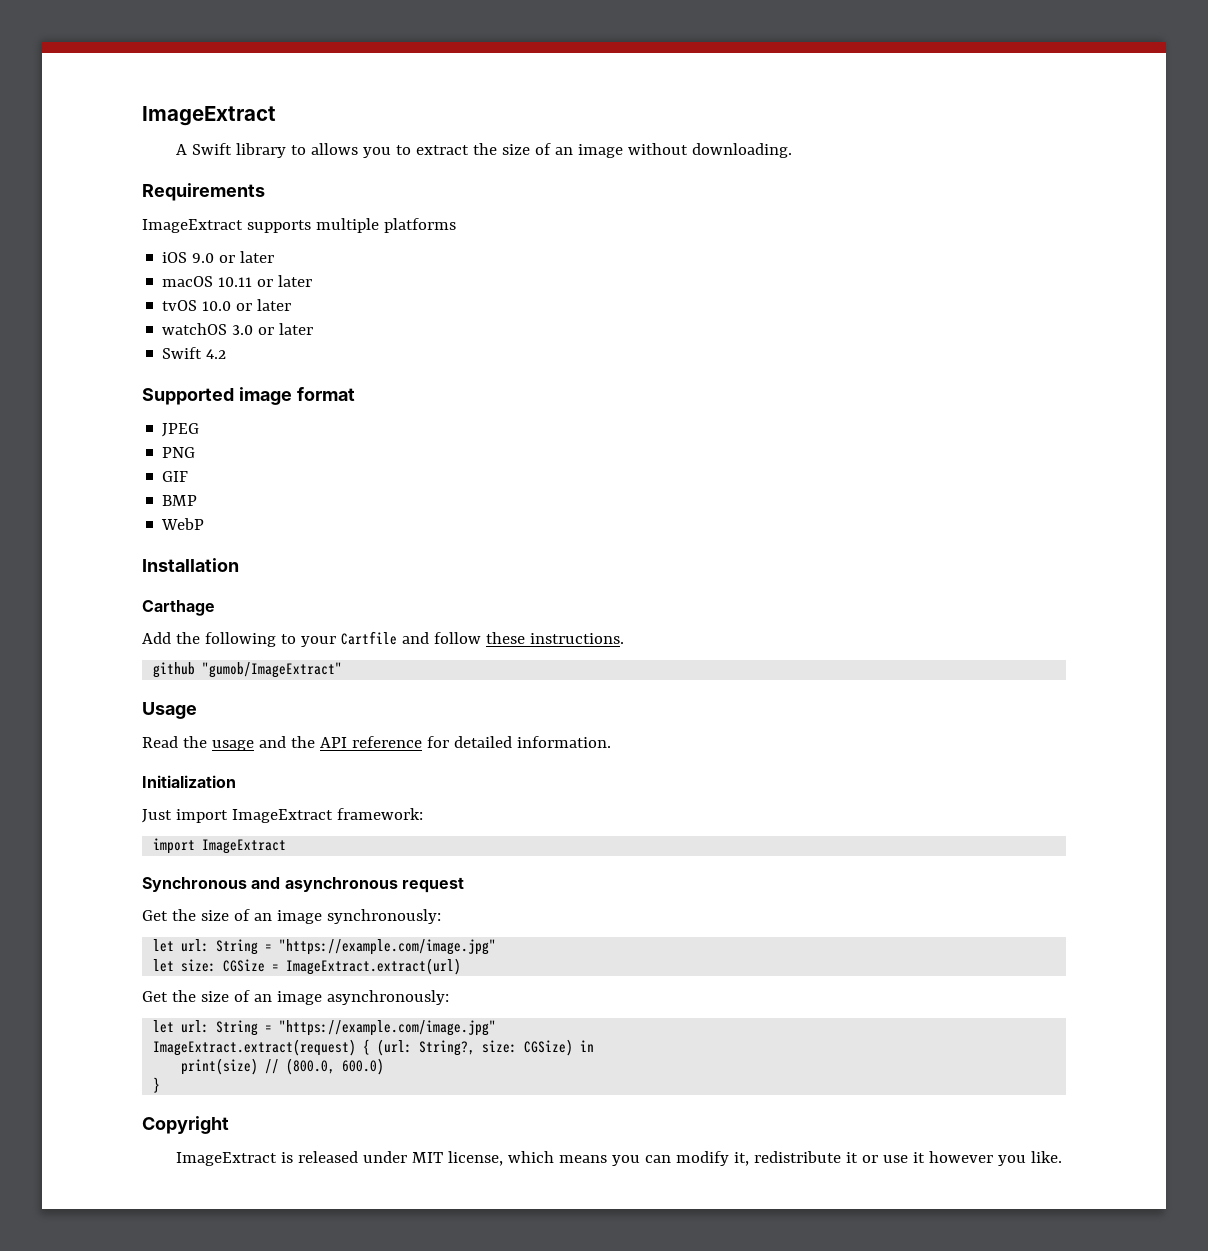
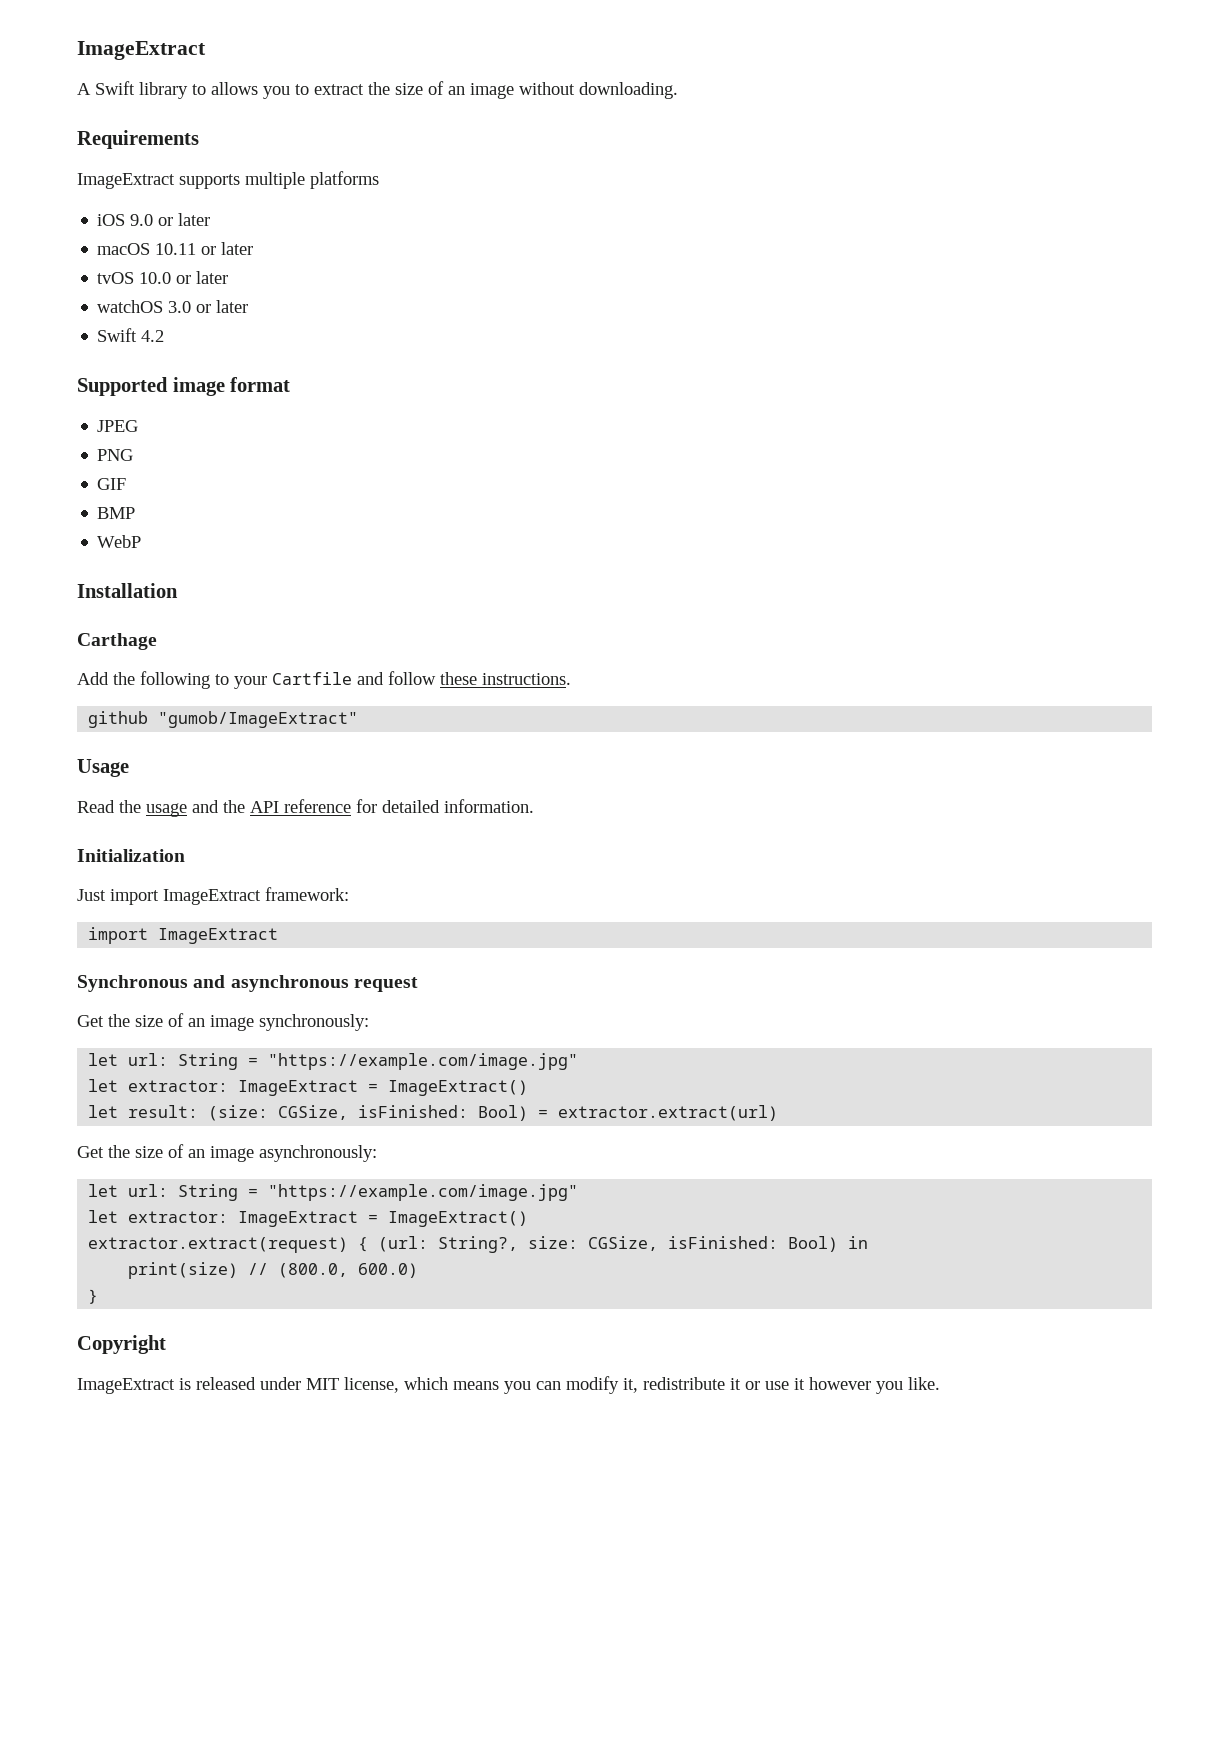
[181,958,462,975] size: CGSize = ImageExtract.extract(url) -> [128,1080,529,1096] [88,1105,779,1121] extractor: ImageExtract = ImageExtract() // let result: (size: CGSize, isFinished: Bool) = extractor.extract(url)
[153,1039,357,1056] ImageExtract.extract(request) -> [88,1210,529,1227] [88,1237,349,1253] let extractor: ImageExtract = ImageExtract() // extractor.extract(request)
[524,1039,574,1056] CGSize) -> [588,1236,839,1252] CGSize, isFinished: Bool)

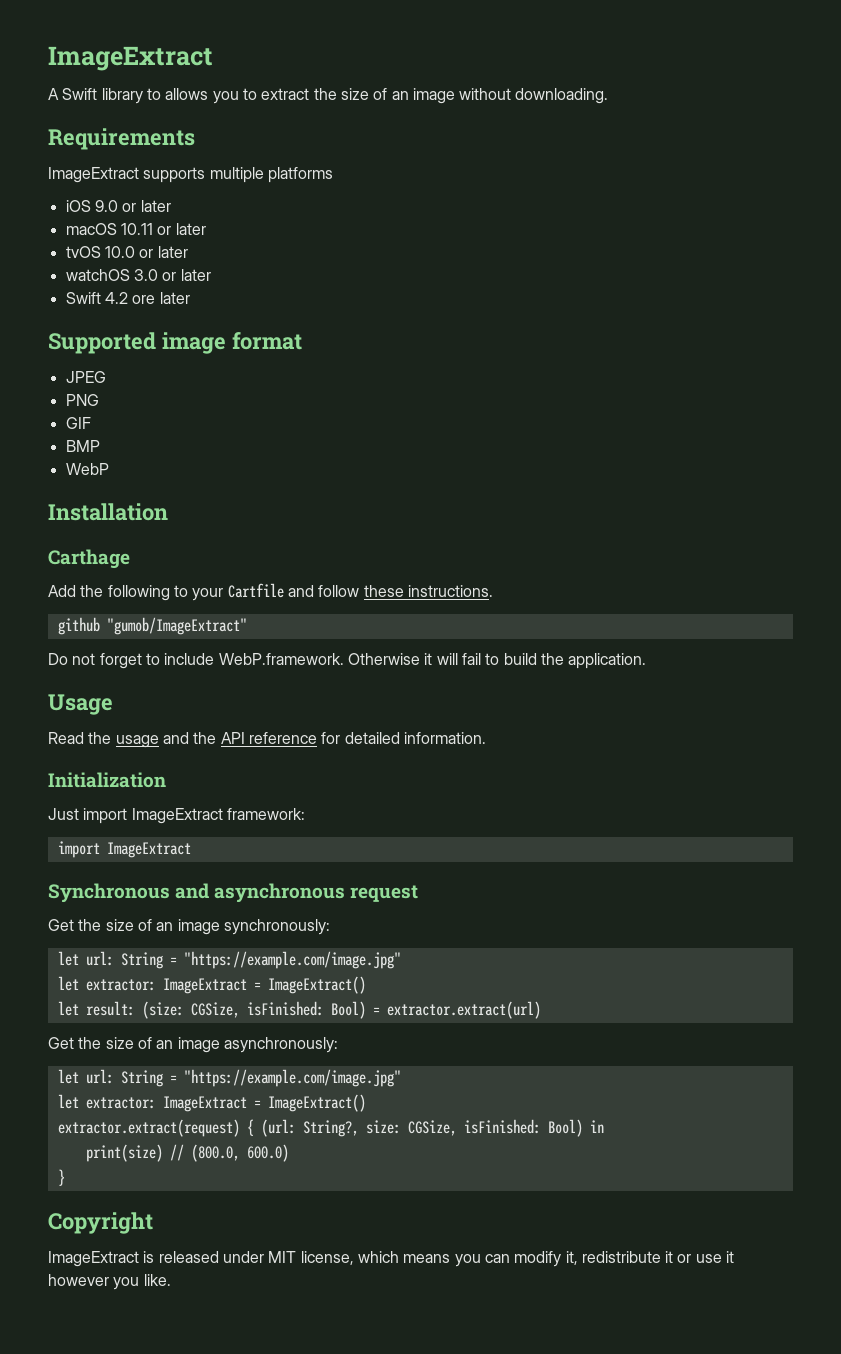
(165, 336) none -> [132,292,190,304] ore later
(359, 719) none -> [48,653,647,669] // Do not forget to include WebP.framework. Otherwise it will fail to build the application.

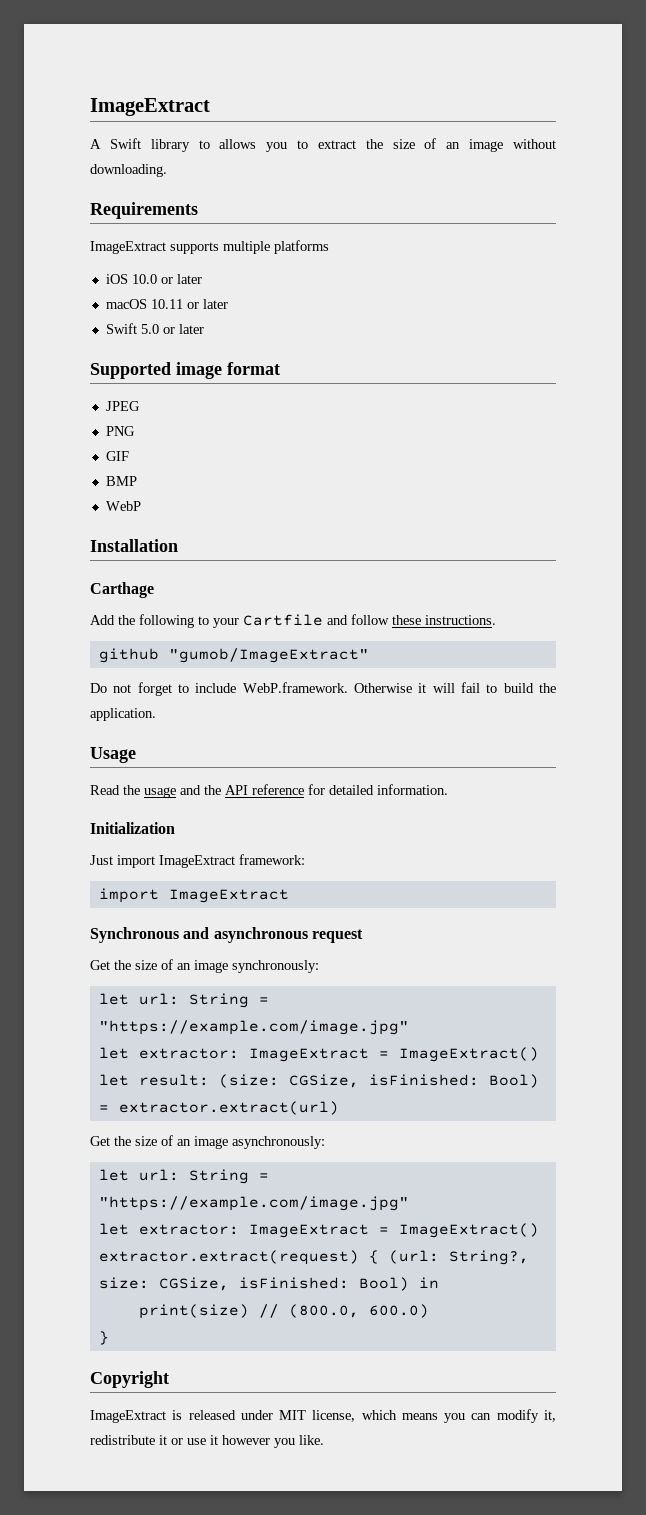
[94,200,118,212] 9.0 -> [131,274,157,284] 10.0
[65,246,188,258] [65,269,211,281] [65,292,190,304] tvOS 10.0 or later // watchOS 3.0 or later // Swift 4.2 ore later -> [105,323,204,334] Swift 5.0 or later

